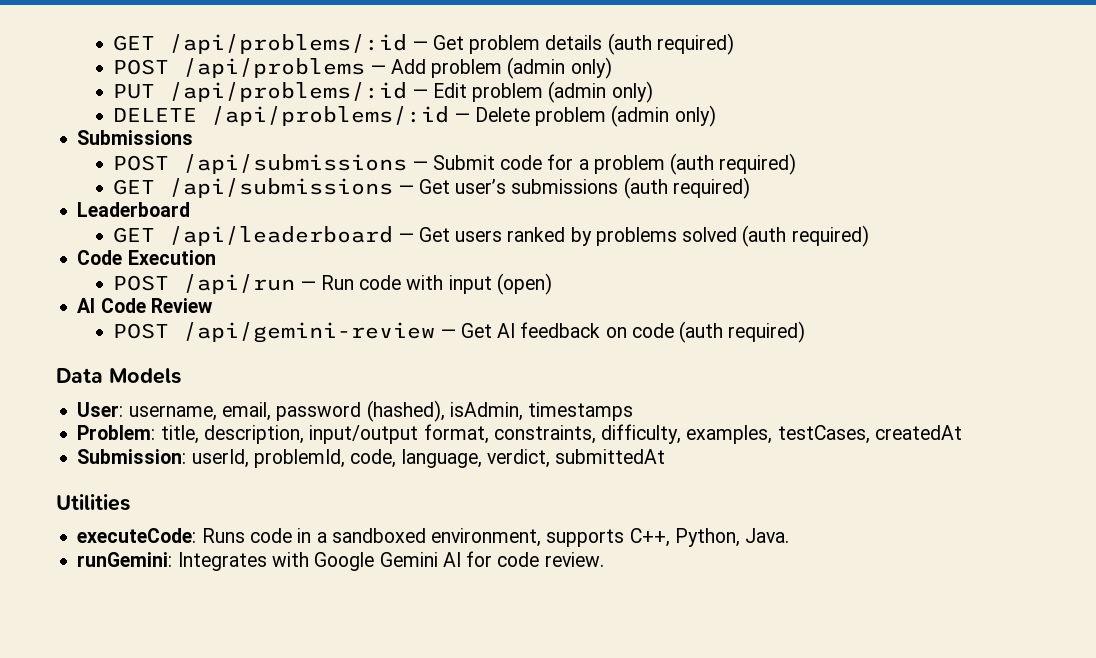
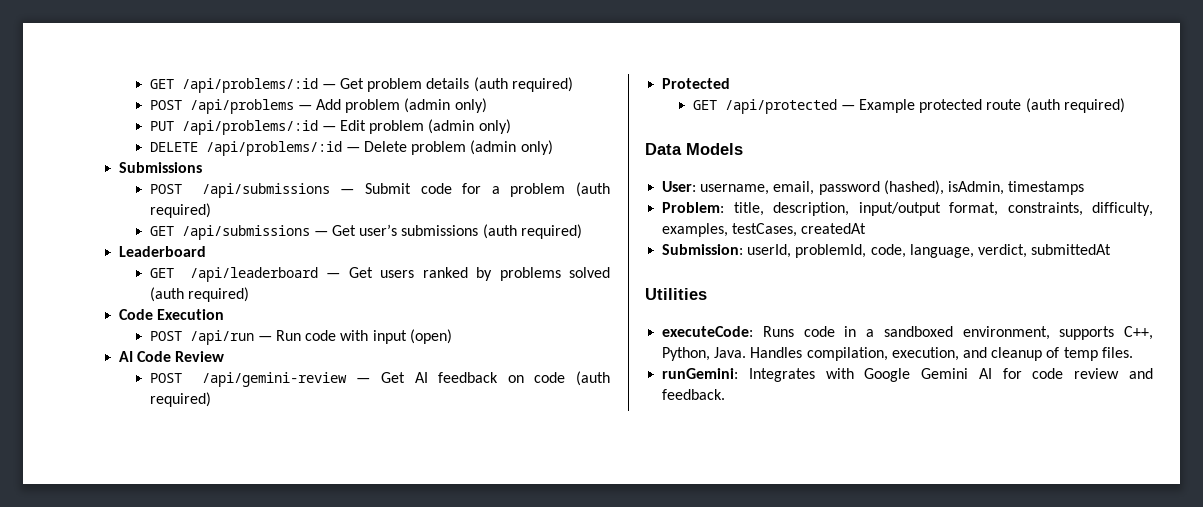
(806, 332) none -> [662,78,731,89] [692,98,1125,114] // Protected // GET /api/protected — Example protected route (auth required)
(790, 535) none -> [750,347,1133,361] Handles compilation, execution, and cleanup of temp files.
[544,552,604,567] review. -> [1074,368,1153,379] [662,389,726,400] review and feedback.

